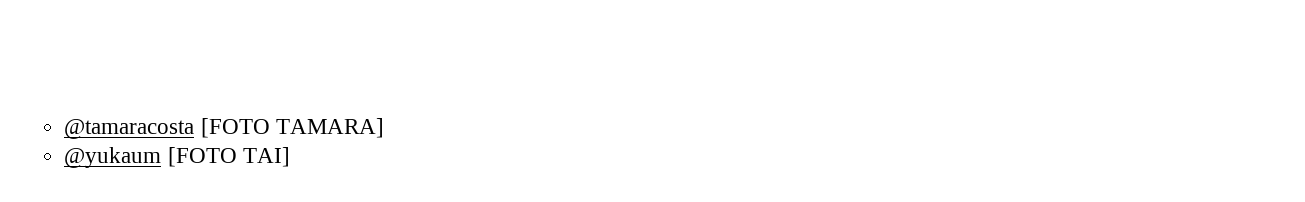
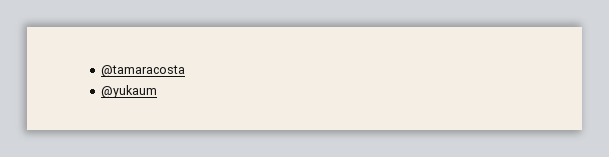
[200,118,384,138] [FOTO TAMARA] -> (185, 71) none
[167,147,290,167] [FOTO TAI] -> (157, 91) none

